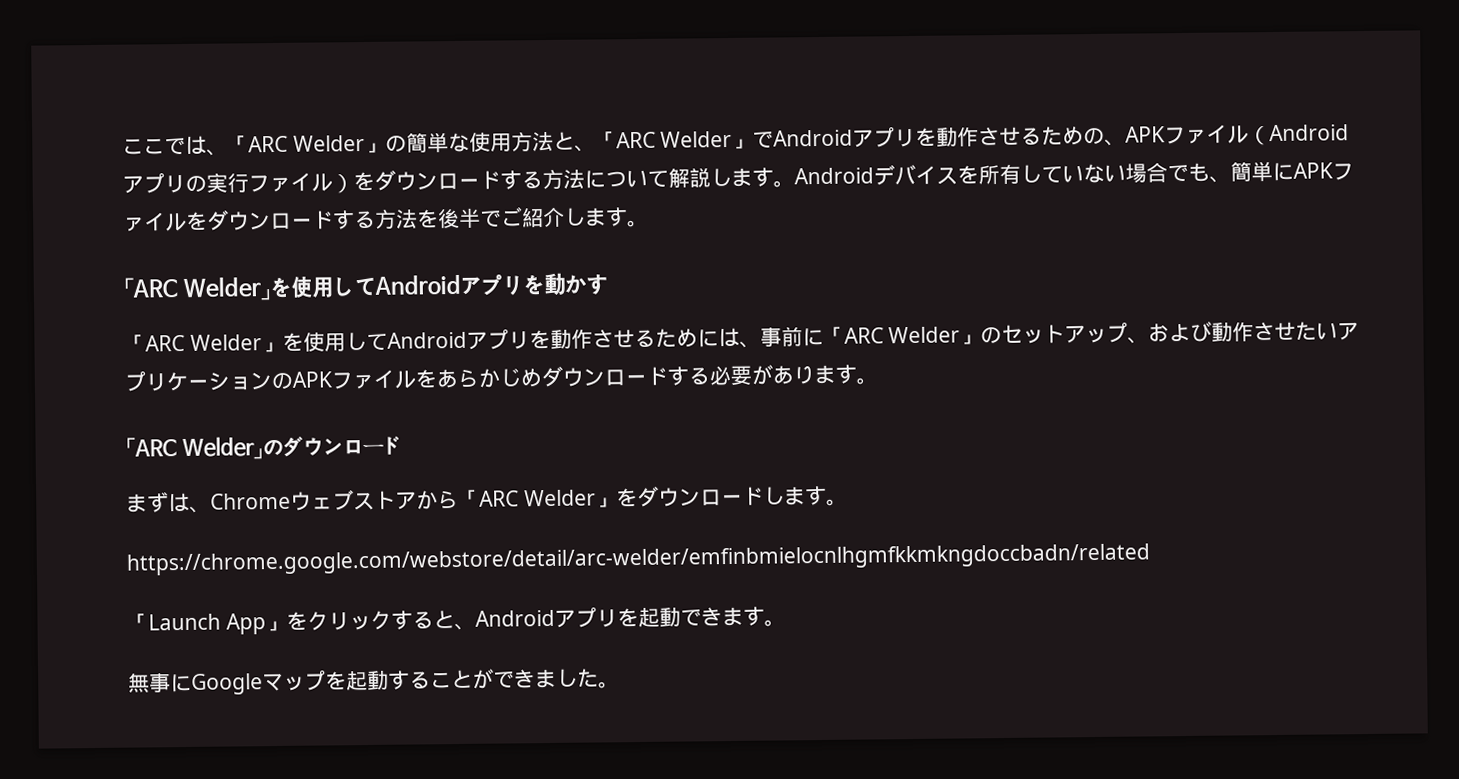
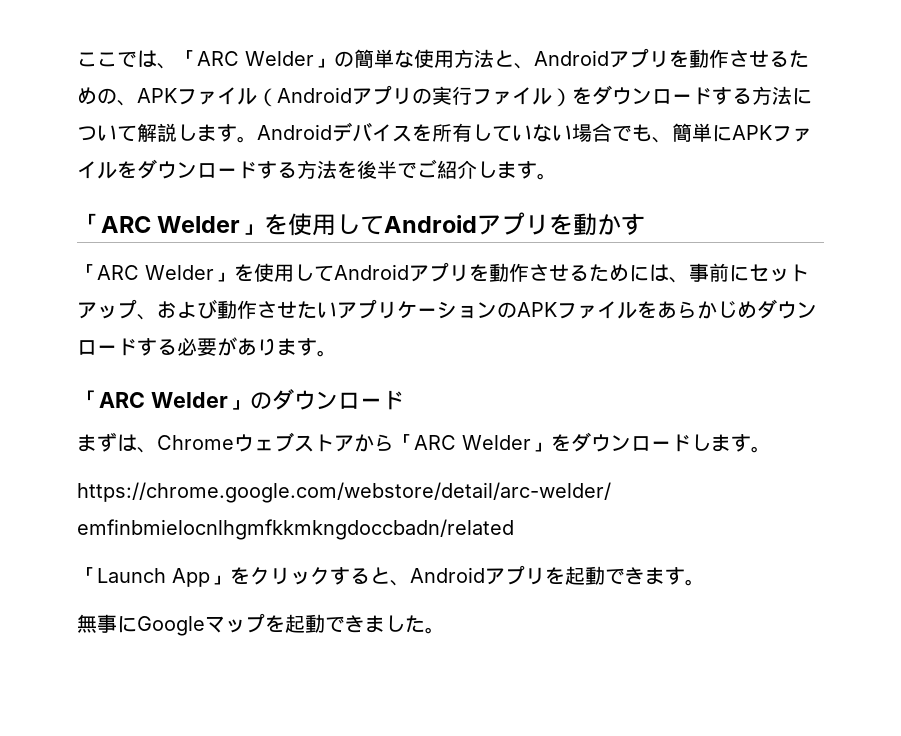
[594,130,775,149] 「ARC Welder」で -> (534, 66) none
[822,326,1003,345] 「ARC Welder」の -> (749, 273) none
[388,668,494,690] することが -> (325, 623) none

